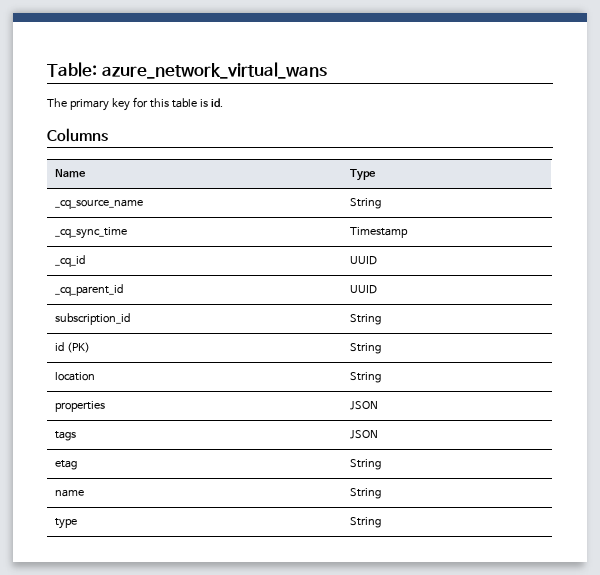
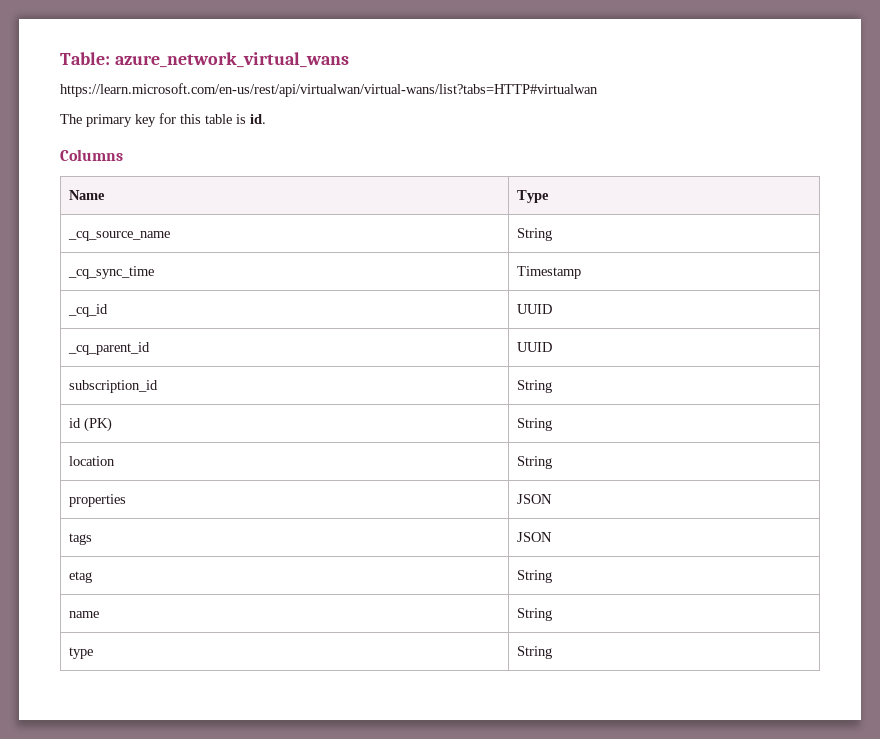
(327, 70) none -> [60,83,598,97] // https://learn.microsoft.com/en-us/rest/api/virtualwan/virtual-wans/list?tabs=HTTP#virtualwan

